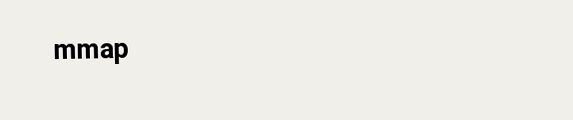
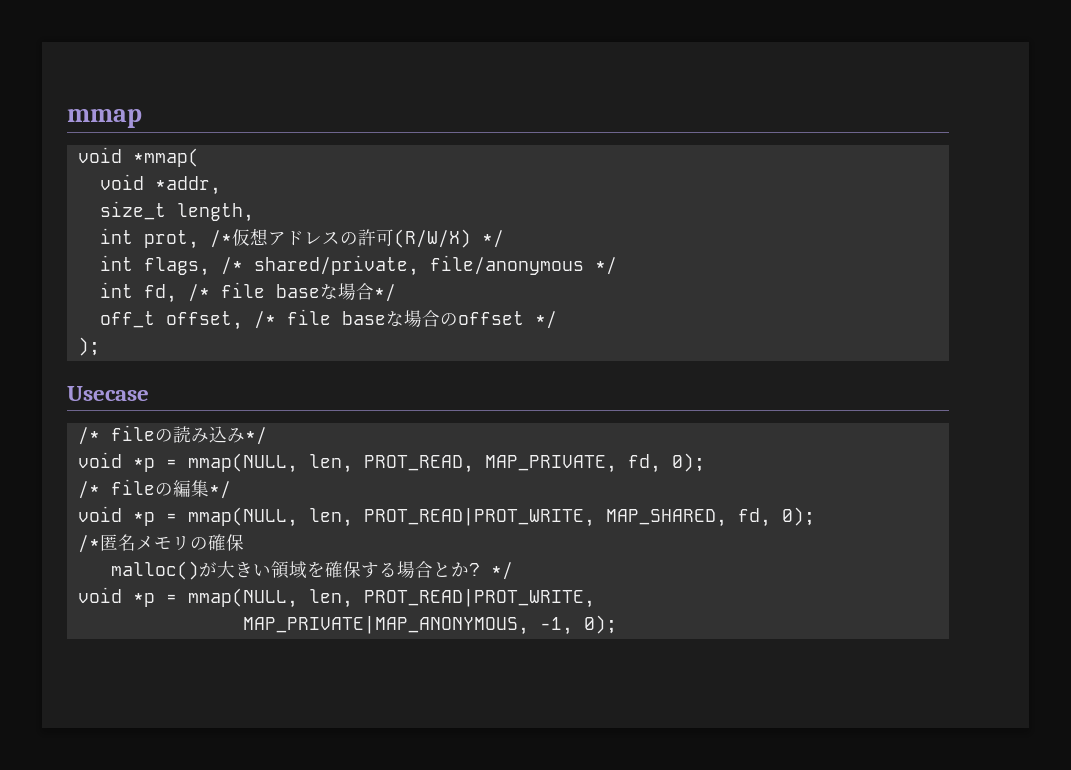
(130, 54) none -> [77,147,199,167] [99,174,221,195] [99,201,254,222] [99,228,504,249] [99,255,617,276] [99,282,396,303] [99,309,557,330] [77,337,100,356] [67,386,149,401] [77,425,267,445] [77,452,705,473] [77,479,231,499] [77,506,815,527] [77,534,244,553] [110,561,513,580] [77,587,595,608] [242,615,617,635] // void *mmap( // void *addr, // size_t length, // int prot, /*仮想アドレスの許可(R/W/X) */ // int flags, /* shared/private, file/anonymous */ // int fd, /* file baseな場合*/ // off_t offset, /* file baseな場合のoffset */ // ); // Usecase // /* fileの読み込み*/ // void *p = mmap(NULL, len, PROT_READ, MAP_PRIVATE, fd, 0); // /* fileの編集*/ // void *p = mmap(NULL, len, PROT_READ|PROT_WRITE, MAP_SHARED, fd, 0); // /*匿名メモリの確保 // malloc()が大きい領域を確保する場合とか? */ // void *p = mmap(NULL, len, PROT_READ|PROT_WRITE, // MAP_PRIVATE|MAP_ANONYMOUS, -1, 0);

